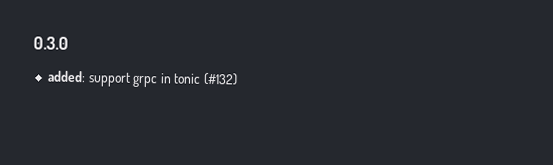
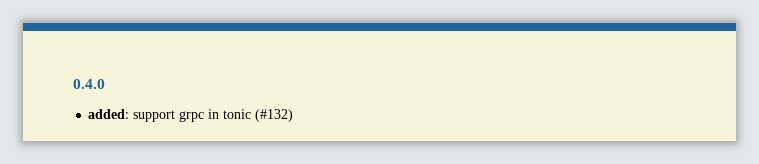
[33,36,69,50] 0.3.0 -> [73,79,105,89] 0.4.0

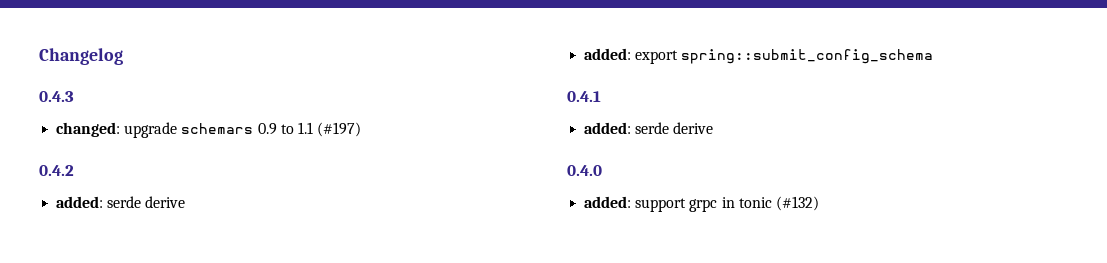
(73, 84) none -> [39,48,123,65] [39,91,74,102] [56,122,362,138] [39,165,74,176] [56,196,186,208] [584,48,934,64] [567,91,601,102] [584,122,714,134] Changelog // 0.4.3 // changed: upgrade schemars 0.9 to 1.1 (#197) // 0.4.2 // added: serde derive // added: export spring::submit_config_schema // 0.4.1 // added: serde derive //

